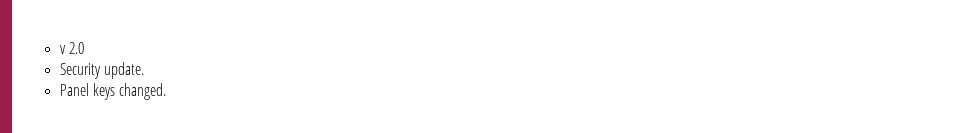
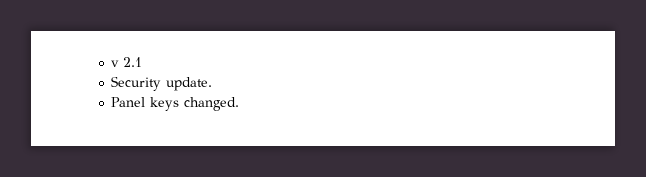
[68,42,84,54] 2.0 -> [123,57,143,67] 2.1

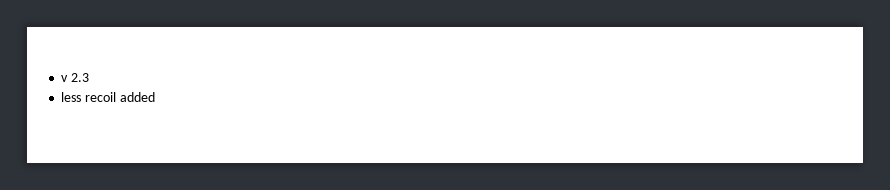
[123,57,143,67] [111,76,213,91] [111,97,240,111] 2.1 // Security update. // Panel keys changed. -> [71,73,90,82] [61,92,155,102] 2.3 // less recoil added

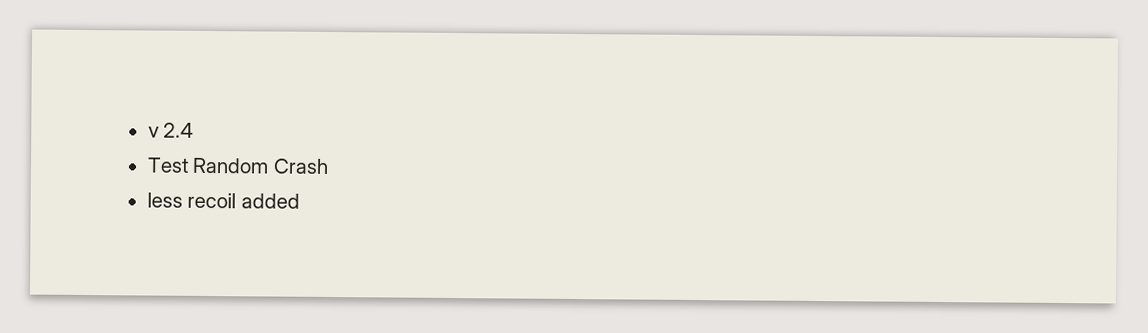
[71,73,90,82] 2.3 -> [163,122,195,138] [146,157,329,174] 2.4 // Test Random Crash

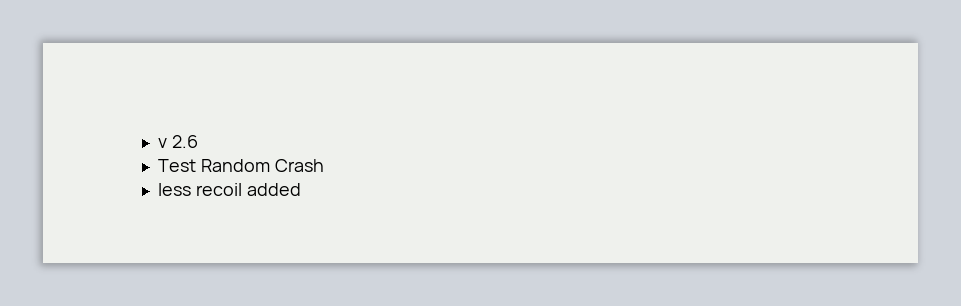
[163,122,195,138] 2.4 -> [171,135,198,148] 2.6

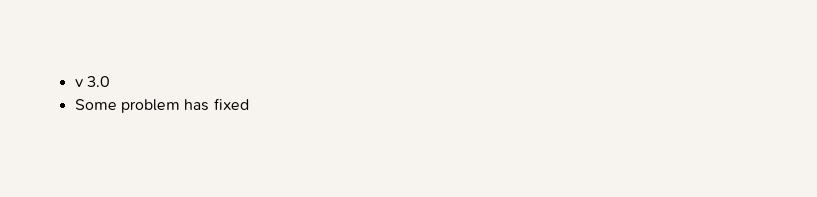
[171,135,198,148] [157,159,324,172] [157,183,301,196] 2.6 // Test Random Crash // less recoil added -> [86,76,110,87] [74,98,249,113] 3.0 // Some problem has fixed

